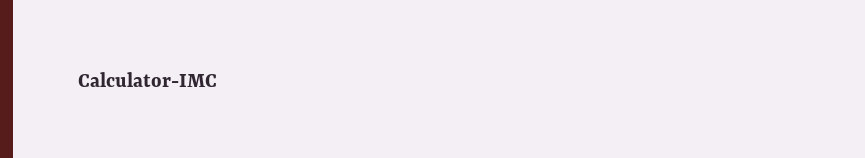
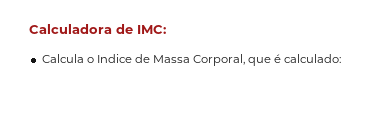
[78,72,217,87] Calculator-IMC -> [29,24,166,34] [41,54,342,66] Calculadora de IMC: // Calcula o Indice de Massa Corporal, que é calculado:

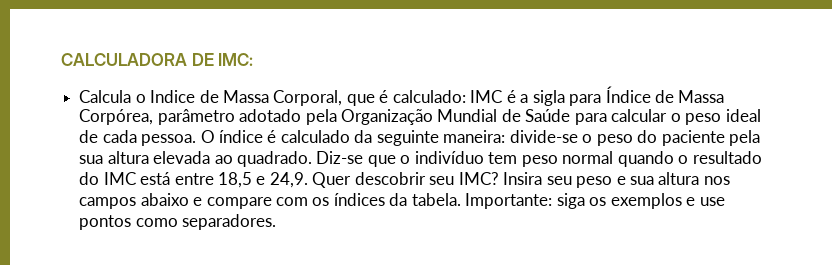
[29,24,133,34] Calculadora de -> [61,53,214,66] CALCULADORA DE
(342, 58) none -> [470,86,725,106] [79,109,761,125] [79,130,760,146] [79,151,762,167] [79,172,730,188] [79,193,725,209] [79,214,277,230] IMC é a sigla para Índice de Massa Corpórea, parâmetro adotado pela Organização Mundial de Saúde para calcular o peso ideal de cada pessoa. O índice é calculado da seguinte maneira: divide-se o peso do paciente pela sua altura elevada ao quadrado. Diz-se que o indivíduo tem peso normal quando o resultado do IMC está entre 18,5 e 24,9. Quer descobrir seu IMC? Insira seu peso e sua altura nos campos abaixo e compare com os índices da tabela. Importante: siga os exemplos e use pontos como separadores.

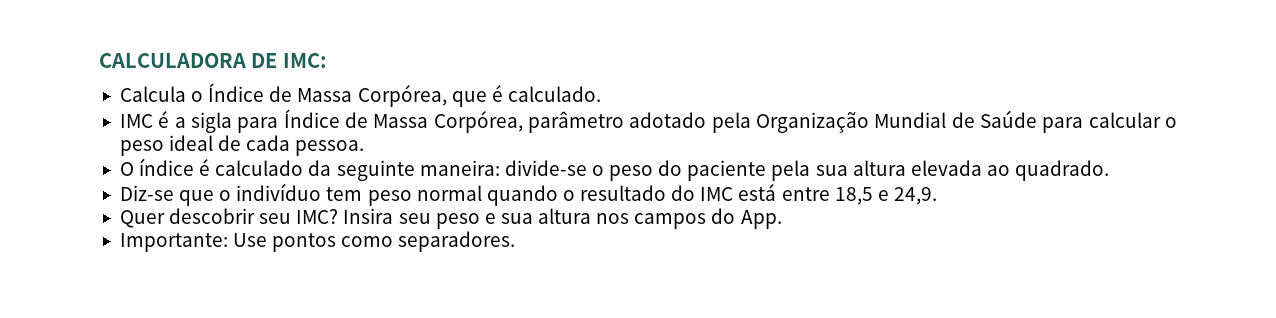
[150,90,343,106] Indice de Massa Corporal, -> [208,83,447,107] Índice de Massa Corpórea,
[392,90,466,103] calculado: -> [507,86,601,102] calculado. //
(197, 140) none -> (365, 148) //
(312, 159) none -> (1110, 170) //
(308, 180) none -> (937, 196) //
[140,193,725,209] abaixo e compare com os índices da tabela. Importante: siga os exemplos e use -> [711,208,782,229] [119,233,268,252] do App. // Importante: Use

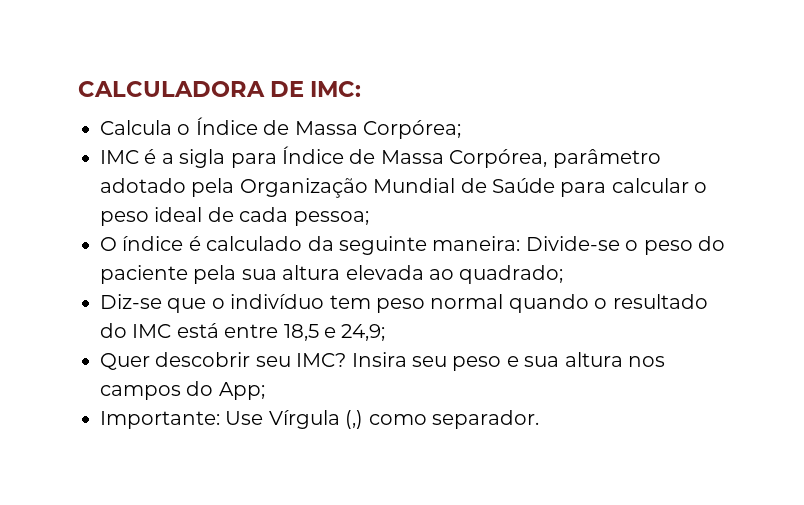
[357,85,601,107] Corpórea, que é calculado. -> [363,120,461,139] Corpórea;
[295,140,365,156] pessoa. -> [293,211,369,226] pessoa;
[504,160,587,176] divide-se -> [525,236,620,251] Divide-se
[1015,160,1110,181] quadrado. -> [459,265,564,284] quadrado;
[893,187,937,205] 24,9. -> [341,324,386,341] 24,9;
[740,210,782,229] App. -> [218,382,265,400] App;
[272,231,516,252] pontos como separadores. -> [268,410,539,429] Vírgula (,) como separador.

